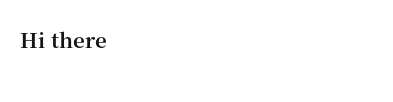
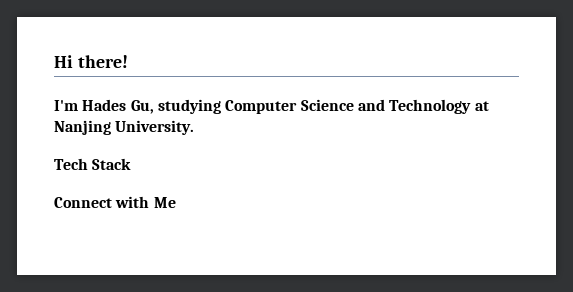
[50,31,107,48] there -> [77,55,128,68] [54,99,489,114] [54,120,195,135] [54,158,132,170] [54,196,176,208] there! // I'm Hades Gu, studying Computer Science and Technology at Nanjing University. // Tech Stack // Connect with Me

